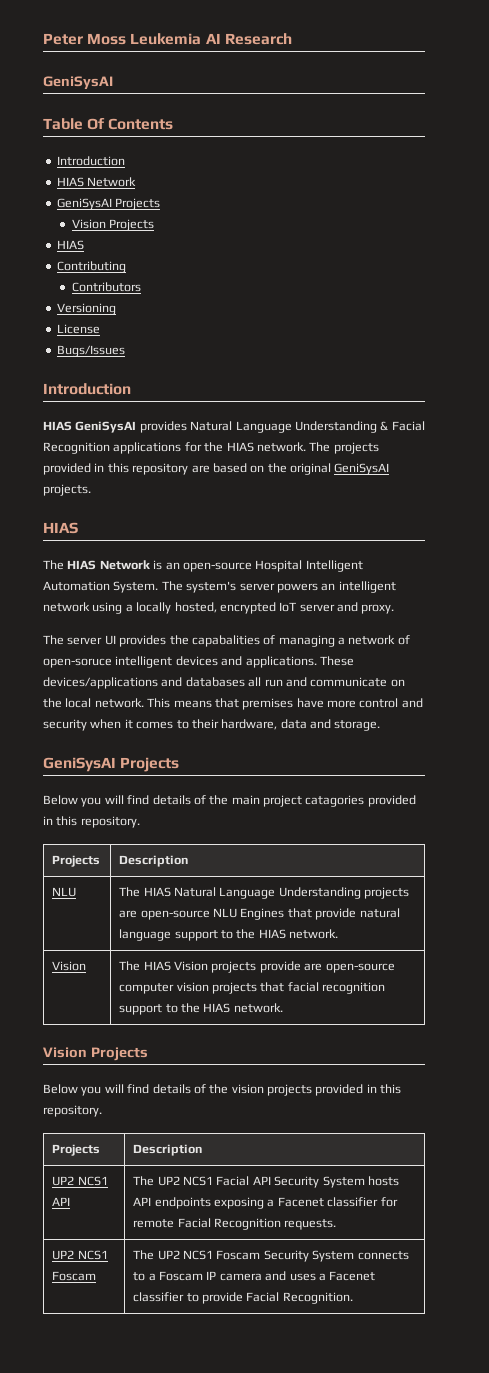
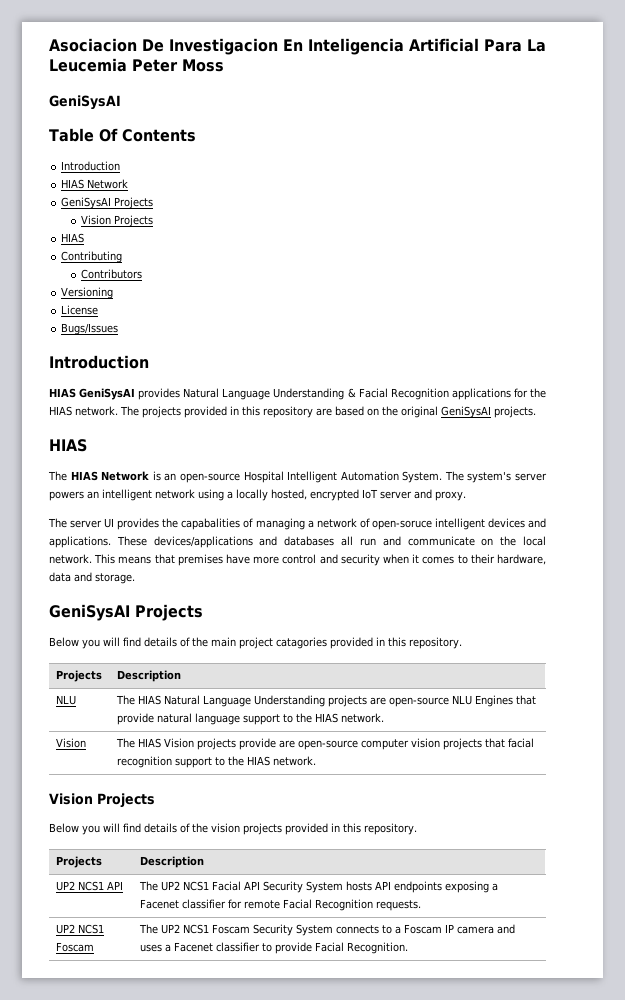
(43, 39) none -> [49,38,546,55] [49,58,127,72] Asociacion De Investigacion En Inteligencia Artificial Para La Leucemia
[130,33,292,45] Leukemia AI Research -> (224, 65) none

